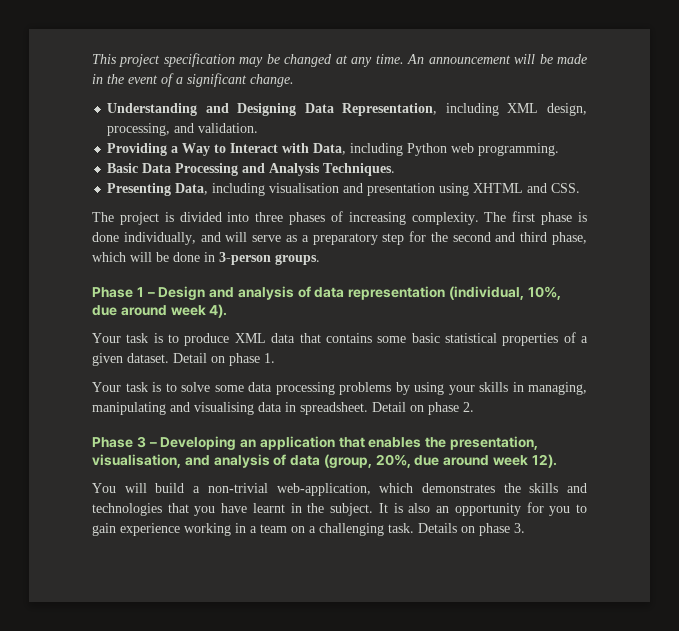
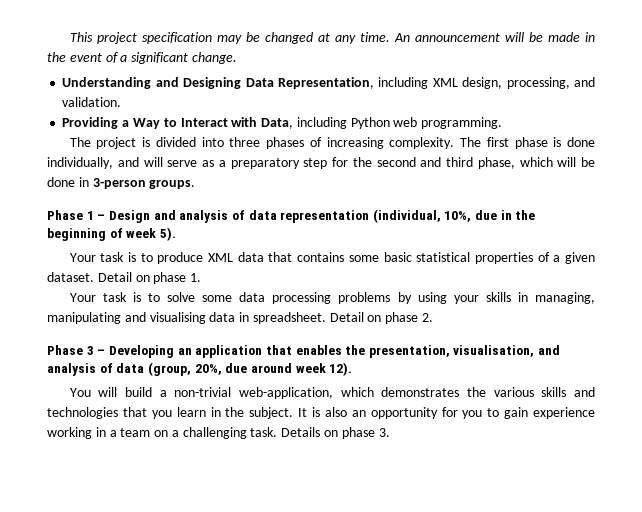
[107,163,396,176] [107,183,581,196] // Basic Data Processing and Analysis Techniques. // Presenting Data, including visualisation and presentation using XHTML and CSS. -> (503, 123) none
[120,304,228,318] around week 4). -> [500,210,536,220] [47,227,176,241] in the beginning of week 5).
(521, 488) none -> [493,387,534,397] various
[221,503,285,513] have learnt -> [176,407,206,417] learn

